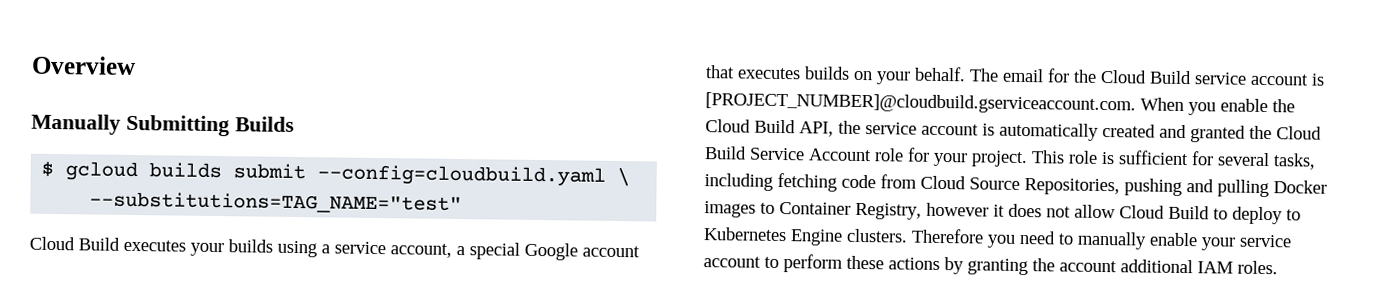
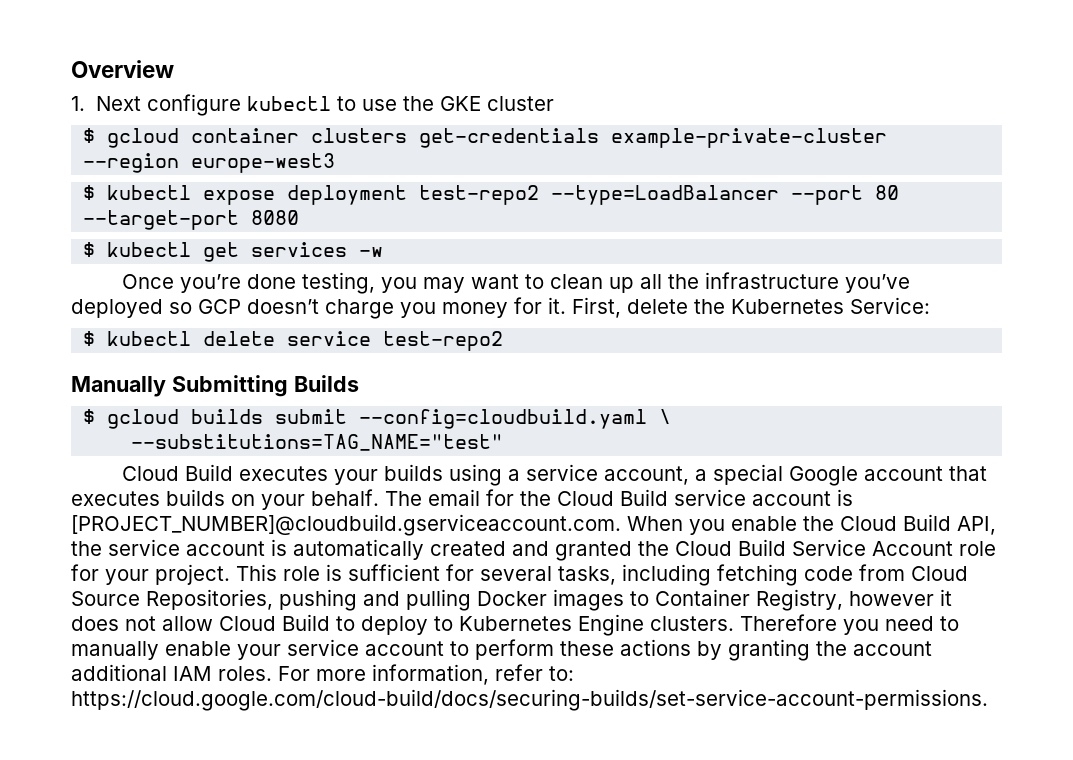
(136, 65) none -> [71,94,555,116] [83,128,888,148] [83,153,336,173] [83,185,900,205] [83,210,300,230] [83,242,384,262] [122,272,911,294] [71,297,930,319] [83,331,504,351] // 1. Next configure kubectl to use the GKE cluster // $ gcloud container clusters get-credentials example-private-cluster --region europe-west3 // $ kubectl expose deployment test-repo2 --type=LoadBalancer --port 80 --target-port 8080 // $ kubectl get services -w // Once you’re done testing, you may want to clean up all the infrastructure you’ve deployed so GCP doesn’t charge you money for it. First, delete the Kubernetes Service: // $ kubectl delete service test-repo2
(1278, 267) none -> [278,664,574,685] [71,689,988,711] For more information, refer to: https://cloud.google.com/cloud-build/docs/securing-builds/set-service-account-permissions.

